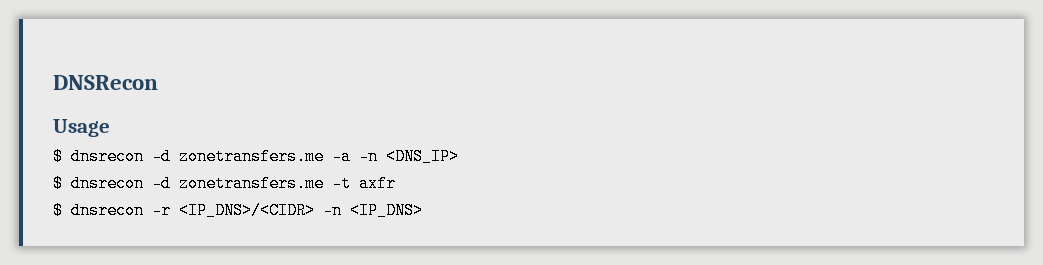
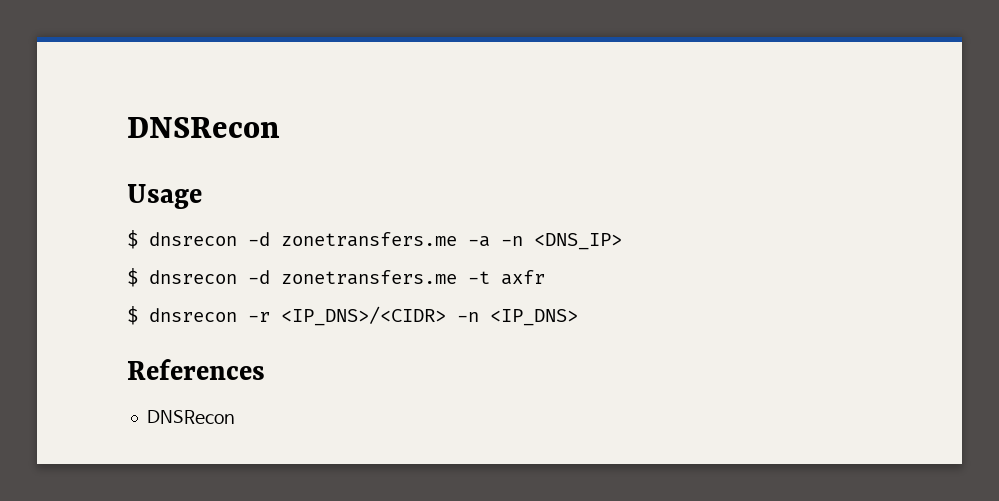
(423, 210) none -> [127,359,265,380] [146,410,235,424] // References // DNSRecon

